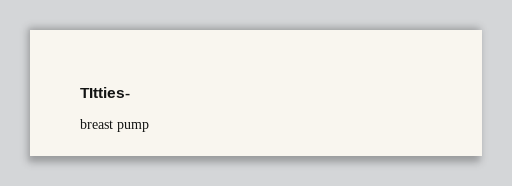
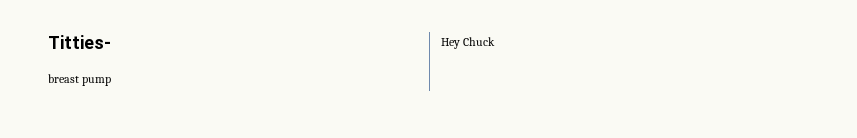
[80,87,130,98] TItties- -> [48,35,111,49] Titties-
(149, 127) none -> [441,37,496,49] // Hey Chuck

